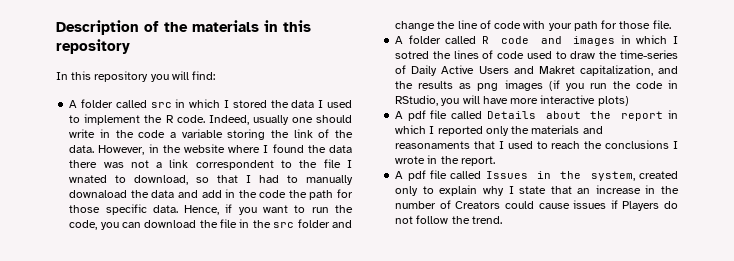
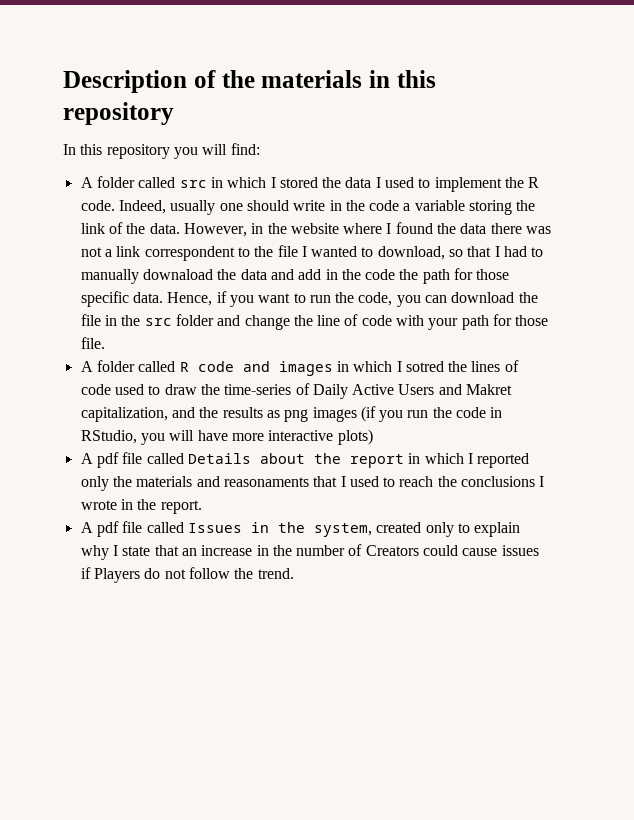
[69,175,108,183] wnated -> [311,246,358,257] wanted

